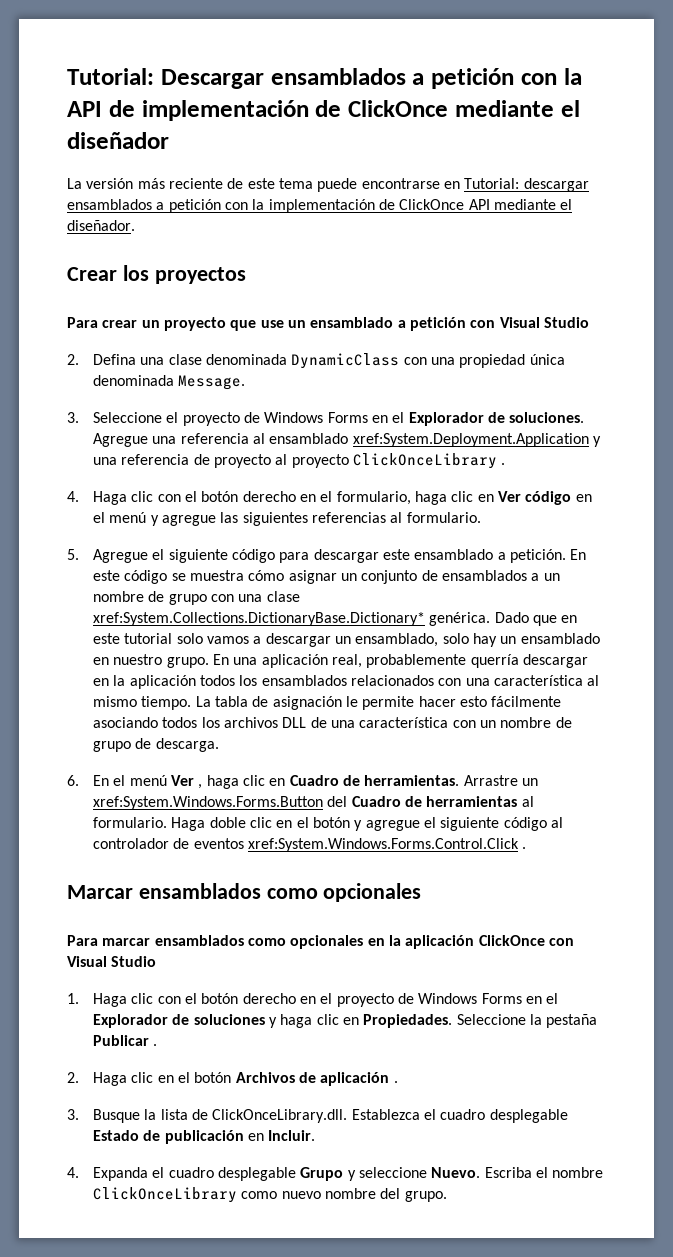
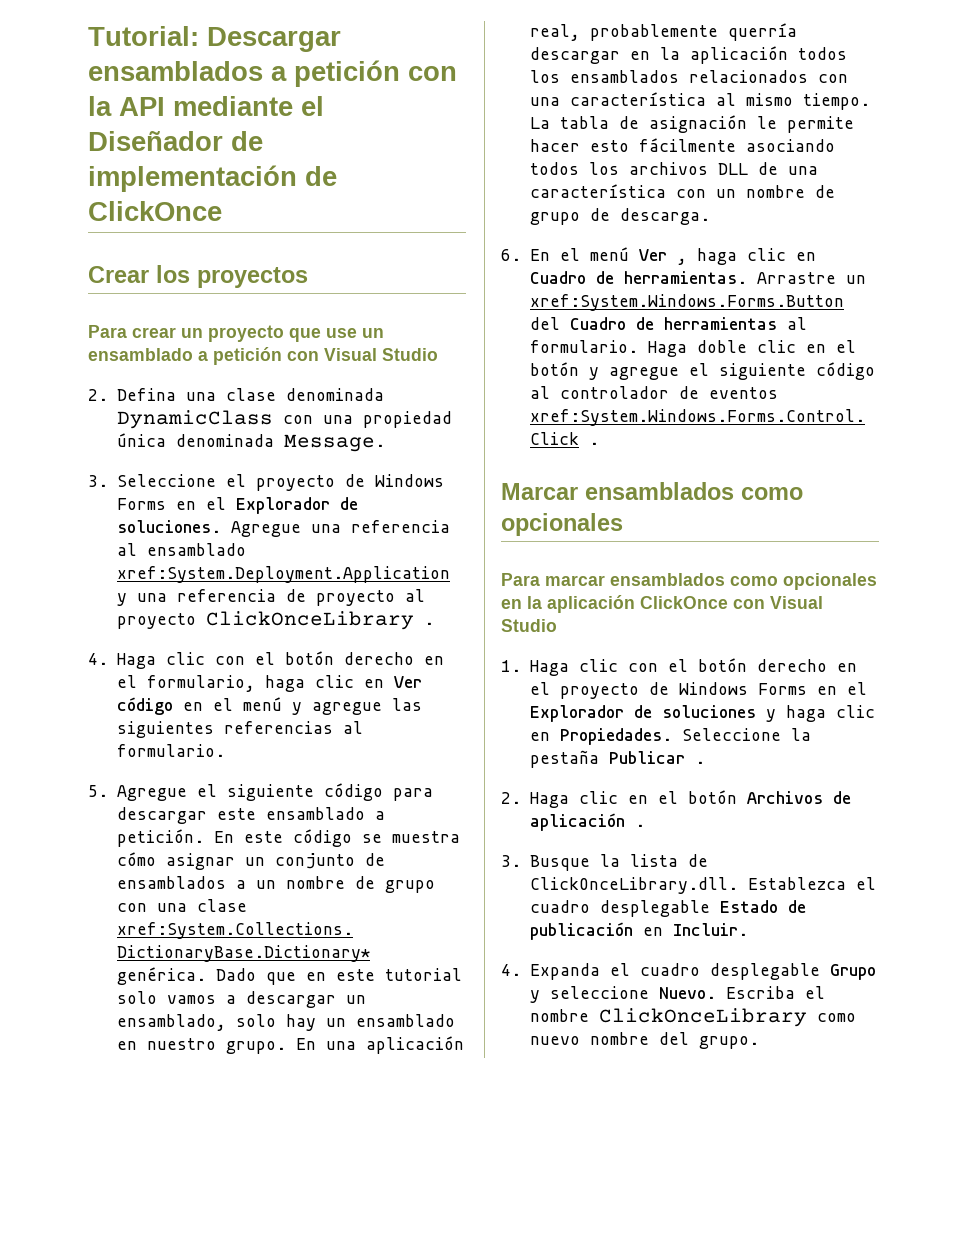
(102, 109) none -> [173,96,324,116] [88,131,223,151] mediante el Diseñador
[454,100,580,117] [67,132,169,149] [67,178,589,192] [67,199,573,213] [67,220,135,231] mediante el diseñador // La versión más reciente de este tema puede encontrarse en Tutorial: descargar ensamblados a petición con la implementación de ClickOnce API mediante el diseñador. -> (222, 211) none

